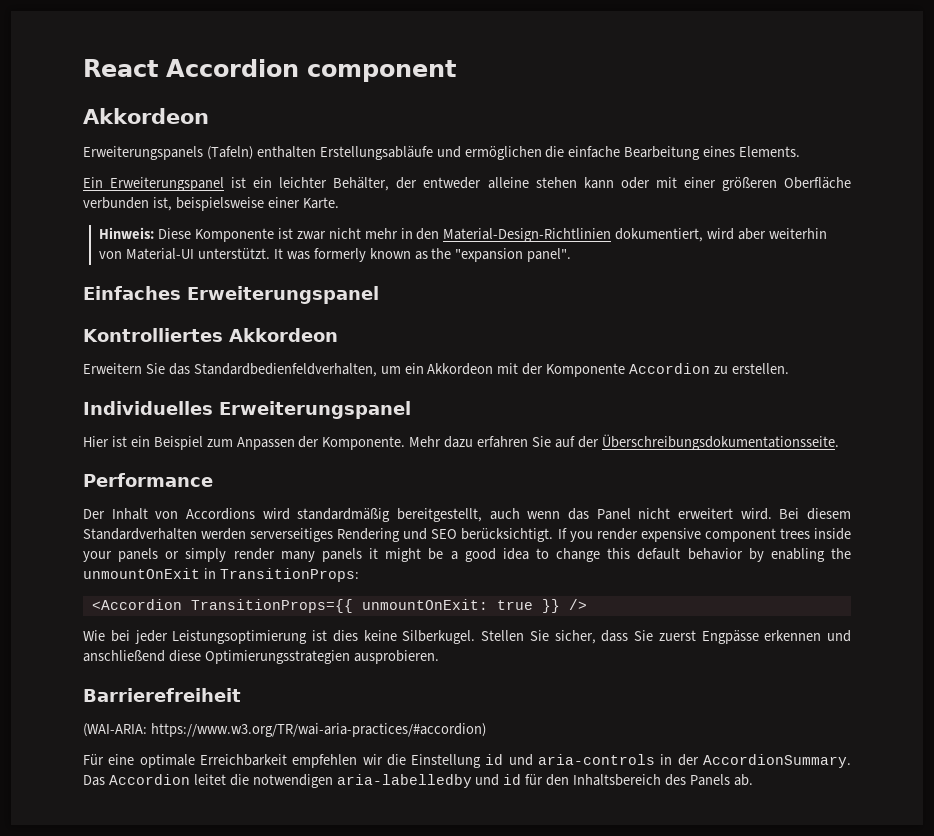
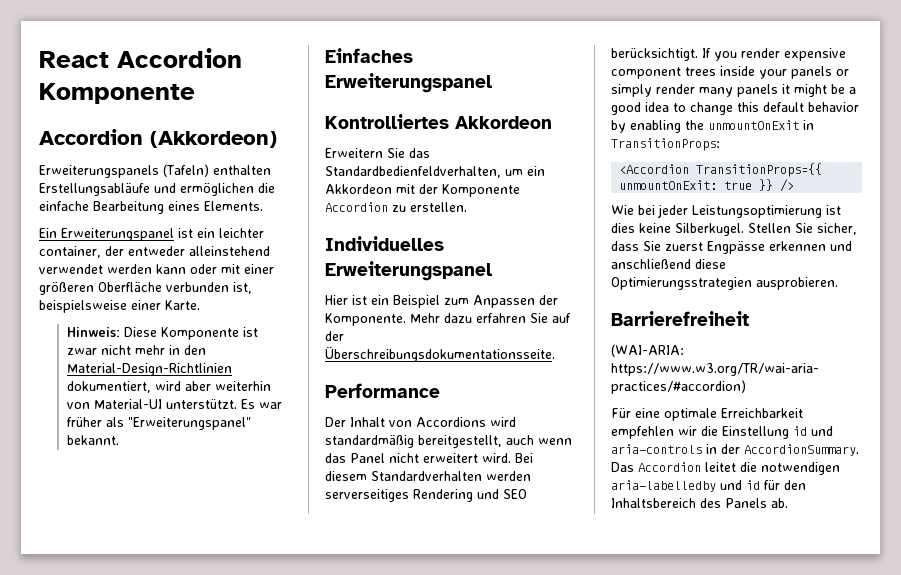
[307,60,456,82] [83,108,209,124] component // Akkordeon -> [39,83,195,104] [39,129,277,148] Komponente // Accordion (Akkordeon)
[333,177,390,191] Behälter, -> [39,246,101,258] container,
[487,177,577,189] alleine stehen -> [189,246,270,256] [39,264,152,274] alleinstehend verwendet werden
[273,248,572,262] It was formerly known as the "expansion panel". -> [240,399,282,409] [66,417,251,430] [66,435,119,445] Es war früher als "Erweiterungspanel" bekannt.

